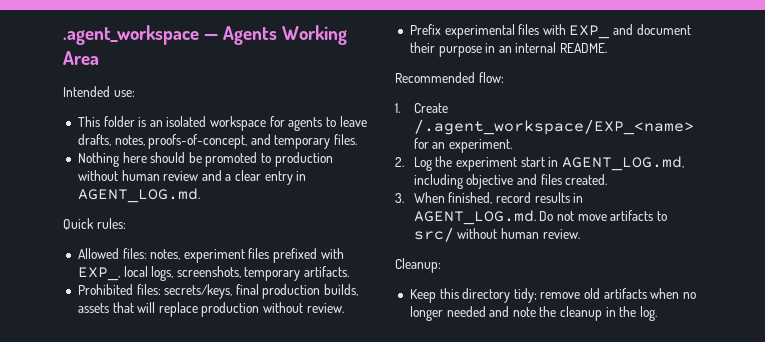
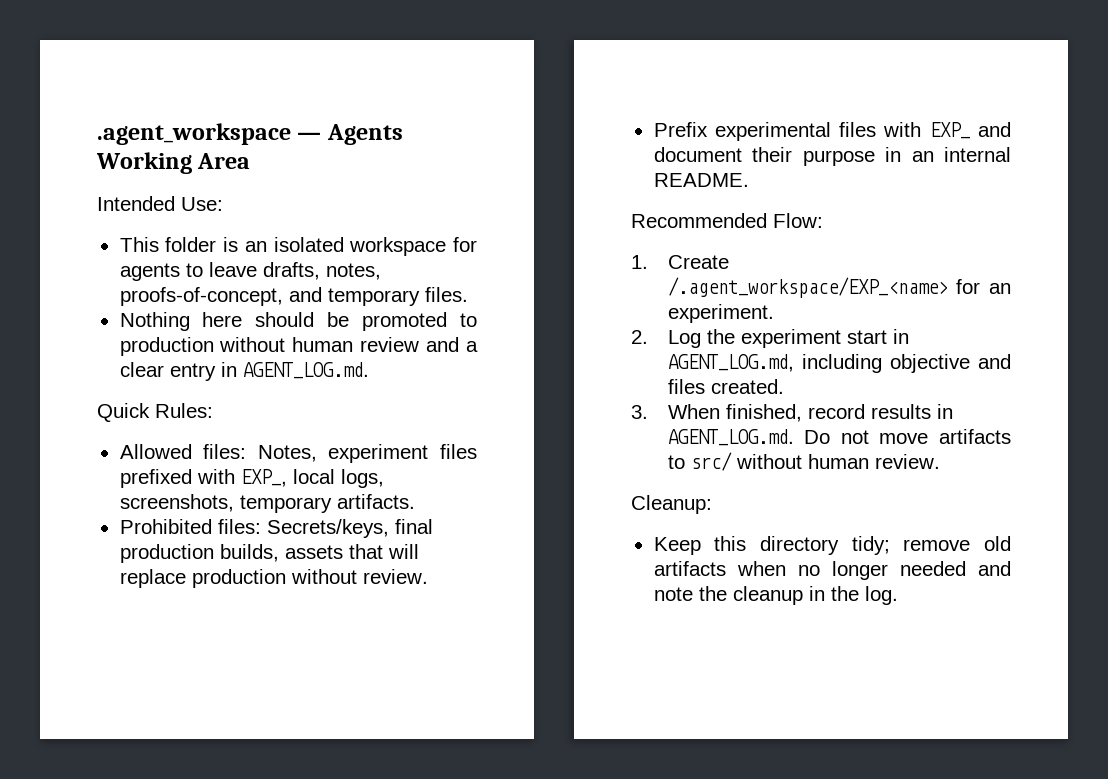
[113,90,135,97] use: -> [181,197,223,211] Use:
[96,218,126,229] rules: -> [155,403,213,418] Rules:
[150,249,181,260] notes, -> [257,445,317,462] Notes,
[164,284,233,299] secrets/keys, -> [266,519,389,538] Secrets/keys,
[478,72,504,83] flow: -> [773,213,823,228] Flow:

